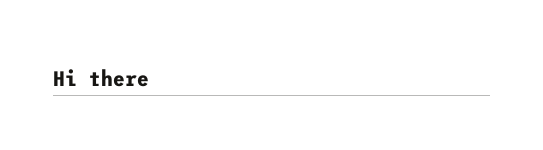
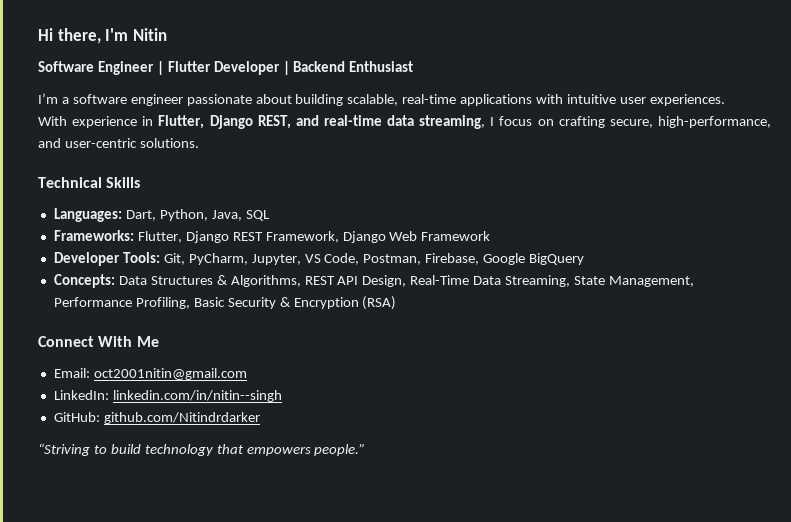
[89,69,149,87] there -> [57,28,167,44] [38,61,414,75] [38,93,725,106] [38,115,771,129] [38,138,199,148] [38,177,141,188] [53,208,270,222] [53,230,491,243] [53,252,585,266] [53,274,694,288] [53,296,397,310] [38,336,159,347] [53,368,247,380] [53,390,282,402] [53,412,260,424] [38,443,366,456] there, I'm Nitin // Software Engineer | Flutter Developer | Backend Enthusiast // I’m a software engineer passionate about building scalable, real-time applications with intuitive user experiences. // With experience in Flutter, Django REST, and real-time data streaming, I focus on crafting secure, high-performance, and user-centric solutions. // Technical Skills // Languages: Dart, Python, Java, SQL // Frameworks: Flutter, Django REST Framework, Django Web Framework // Developer Tools: Git, PyCharm, Jupyter, VS Code, Postman, Firebase, Google BigQuery // Concepts: Data Structures & Algorithms, REST API Design, Real-Time Data Streaming, State Management, Performance Profiling, Basic Security & Encryption (RSA) // Connect With Me // Email: oct2001nitin@gmail.com // LinkedIn: linkedin.com/in/nitin--singh // GitHub: github.com/Nitindrdarker // “Striving to build technology that empowers people.”

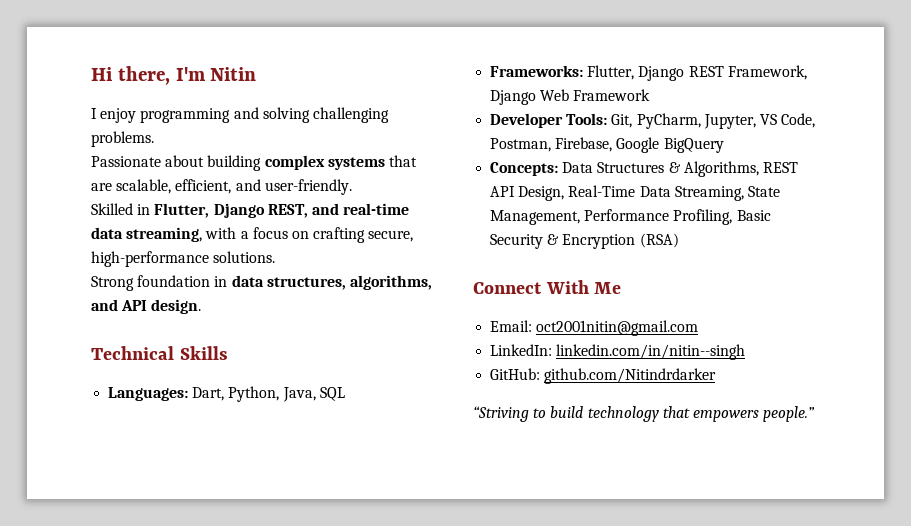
[38,61,414,75] [38,93,725,106] [38,116,138,128] Software Engineer | Flutter Developer | Backend Enthusiast // I’m a software engineer passionate about building scalable, real-time applications with intuitive user experiences. // With experience -> [91,107,389,123] [91,131,154,147] [91,155,417,171] [91,179,352,195] [91,203,133,215] I enjoy programming and solving challenging problems. // Passionate about building complex systems that are scalable, efficient, and user-friendly. // Skilled
[490,117,495,126] I -> [205,227,249,239] with a
[657,116,771,128] [38,138,199,148] high-performance, and user-centric solutions. -> [91,251,276,267] [91,275,432,291] [91,299,202,314] high-performance solutions. // Strong foundation in data structures, algorithms, and API design.

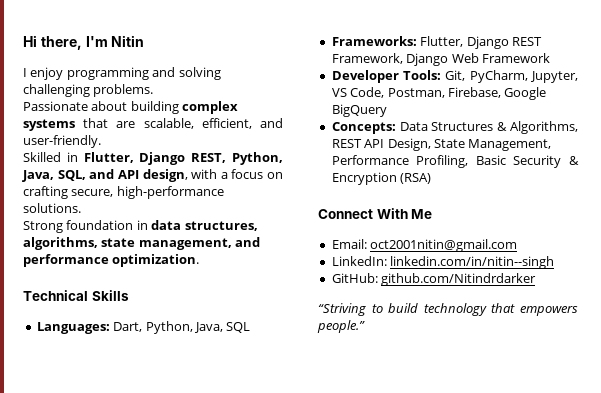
[311,203,410,215] [91,227,203,242] and real-time data streaming, -> [232,152,283,165] [22,169,188,182] Python, Java, SQL, and API design,
[91,299,202,314] and API design. -> [101,237,261,250] [23,254,200,267] state management, and performance optimization.
[568,185,744,201] Real-Time Data Streaming, -> (431, 144) none

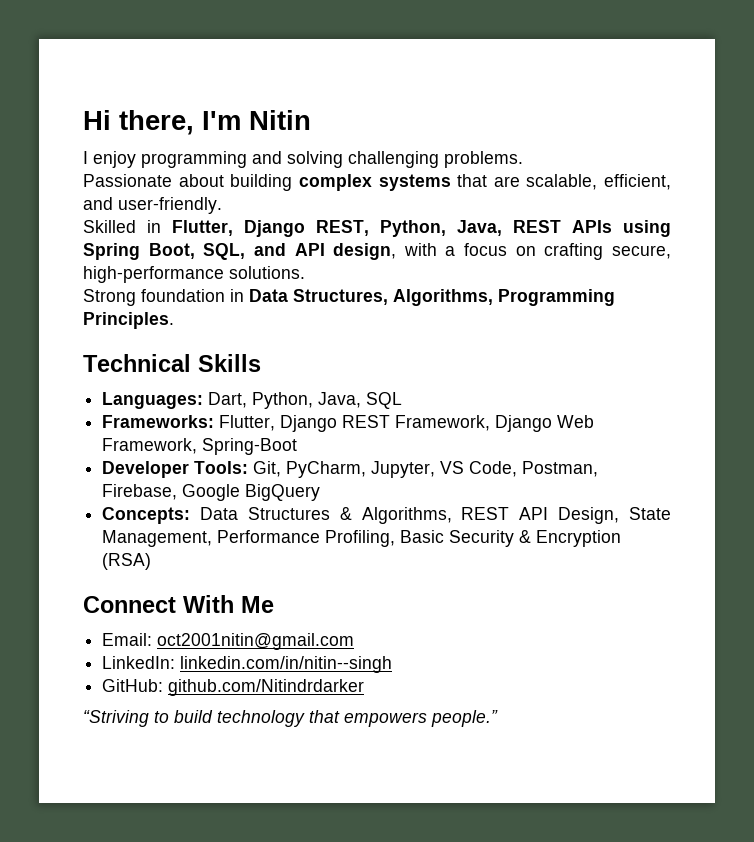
(54, 176) none -> [513,220,671,237] [83,243,195,260] REST APIs using Spring Boot,
[151,220,258,231] [23,237,261,250] [23,254,200,267] data structures, algorithms, state management, and performance optimization. -> [249,289,615,306] [83,312,174,329] Data Structures, Algorithms, Programming Principles.
[481,53,550,63] Framework -> [102,438,298,455] Framework, Spring-Boot

